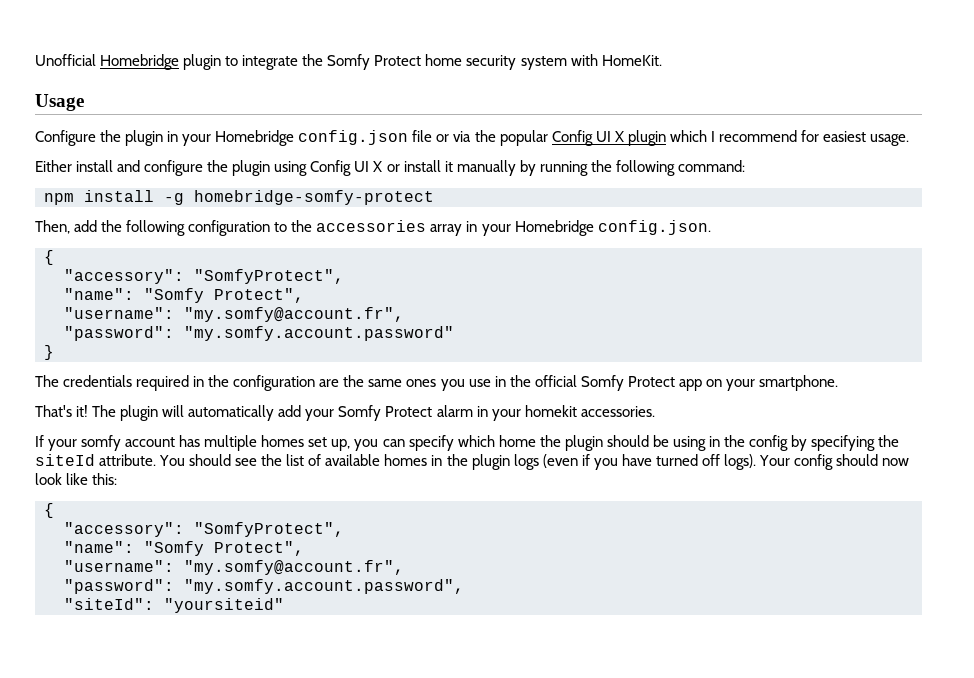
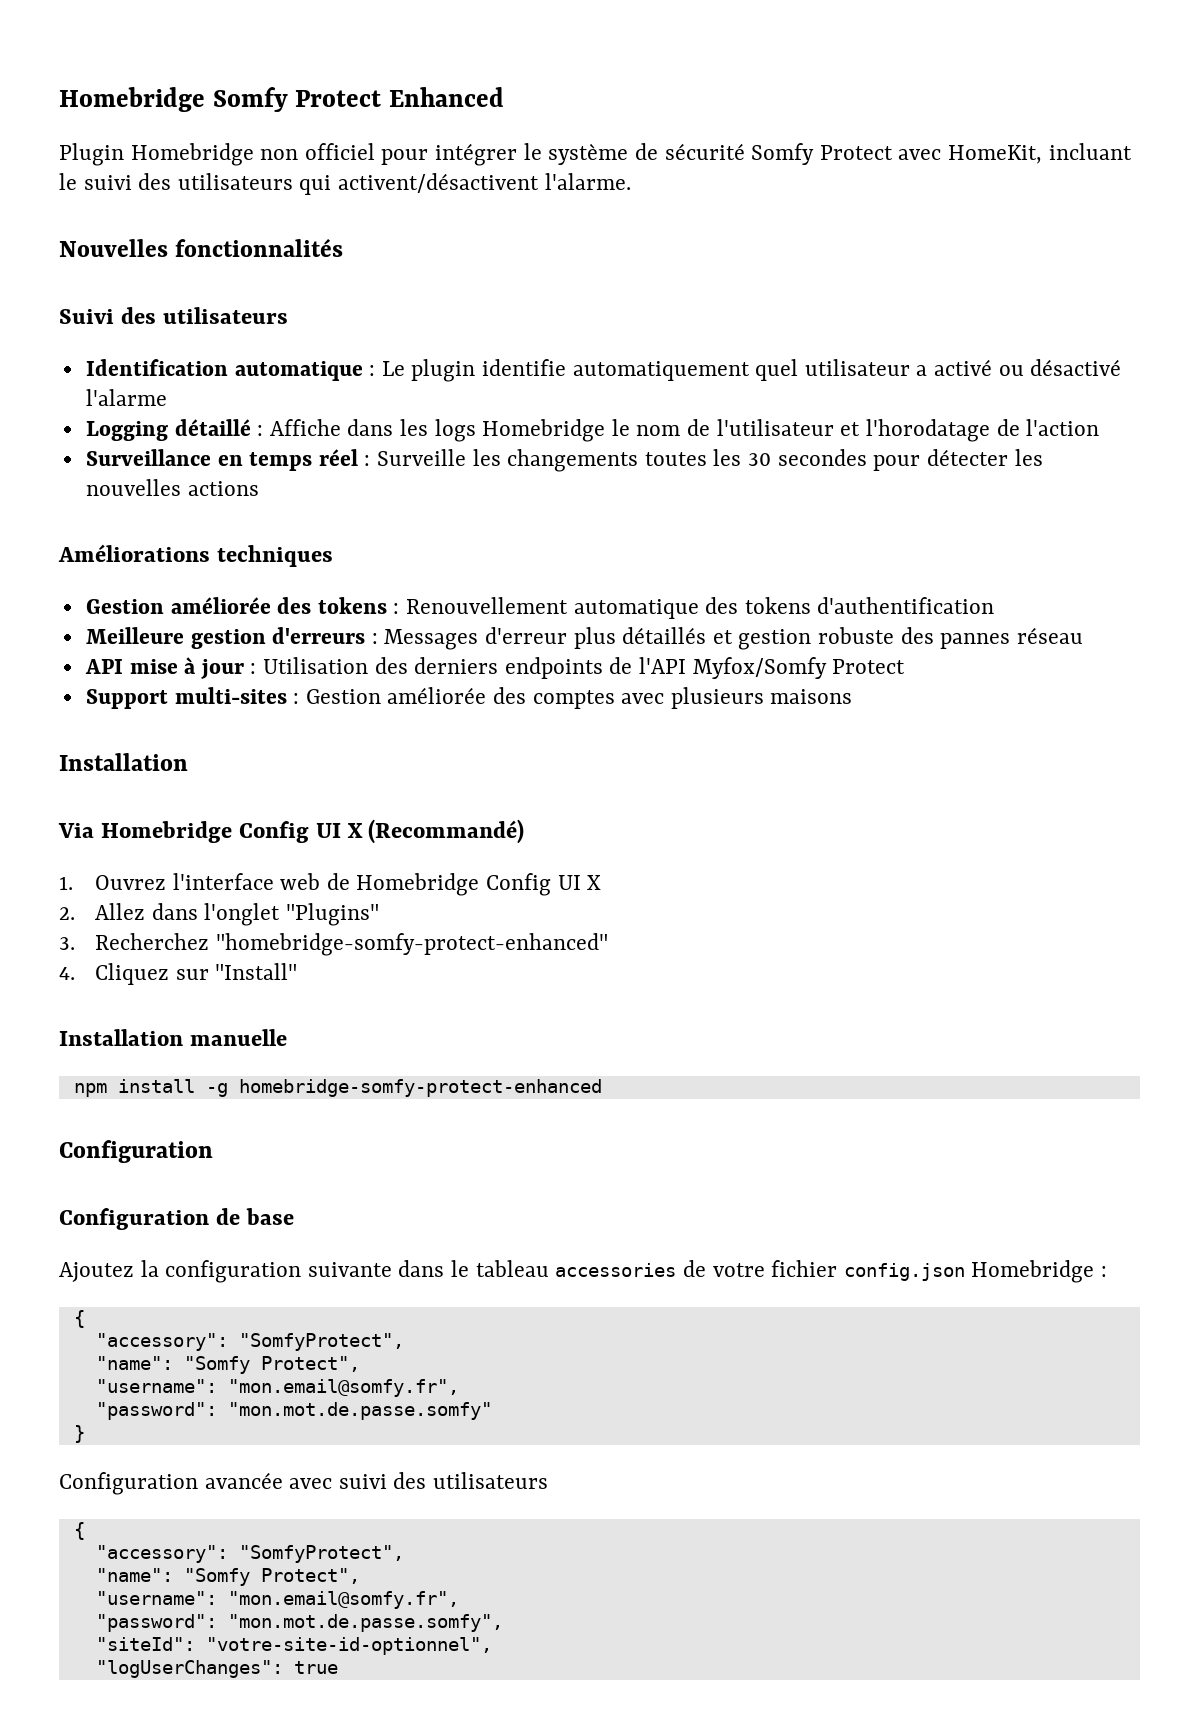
[35,54,662,70] [35,94,84,111] [35,130,910,146] [35,160,745,176] [44,190,434,205] [35,220,711,236] [44,250,54,265] [64,269,344,284] [64,288,304,303] [64,307,404,322] [64,326,454,341] Unofficial Homebridge plugin to integrate the Somfy Protect home security system with HomeKit. // Usage // Configure the plugin in your Homebridge config.json file or via the popular Config UI X plugin which I recommend for easiest usage. // Either install and configure the plugin using Config UI X or install it manually by running the following command: // npm install -g homebridge-somfy-protect // Then, add the following configuration to the accessories array in your Homebridge config.json. // { // "accessory": "SomfyProtect", // "name": "Somfy Protect", // "username": "my.somfy@account.fr", // "password": "my.somfy.account.password" -> [59,87,505,112] [59,143,1132,166] [59,173,631,195] [59,238,344,257] [59,307,288,324] [85,359,1122,382] [85,389,167,406] [85,419,1100,442] [85,449,1043,472] [85,479,259,496] [58,544,333,567] [85,597,995,619] [85,627,1083,650] [84,657,906,679] [85,687,853,709] [59,753,188,771] [58,819,525,844] [59,873,602,896] [59,903,379,926] [59,933,608,956] [59,963,298,985] [59,1029,287,1046] [73,1079,602,1097] [59,1140,213,1163] [59,1208,294,1230] [59,1260,1107,1283] [73,1310,85,1328] [95,1333,404,1351] [95,1356,360,1374] [95,1379,459,1397] [95,1402,492,1420] Homebridge Somfy Protect Enhanced // Plugin Homebridge non officiel pour intégrer le système de sécurité Somfy Protect avec HomeKit, incluant le suivi des utilisateurs qui activent/désactivent l'alarme. // Nouvelles fonctionnalités // Suivi des utilisateurs // Identification automatique : Le plugin identifie automatiquement quel utilisateur a activé ou désactivé l'alarme // Logging détaillé : Affiche dans les logs Homebridge le nom de l'utilisateur et l'horodatage de l'action // Surveillance en temps réel : Surveille les changements toutes les 30 secondes pour détecter les nouvelles actions // Améliorations techniques // Gestion améliorée des tokens : Renouvellement automatique des tokens d'authentification // Meilleure gestion d'erreurs : Messages d'erreur plus détaillés et gestion robuste des pannes réseau // API mise à jour : Utilisation des derniers endpoints de l'API Myfox/Somfy Protect // Support multi-sites : Gestion améliorée des comptes avec plusieurs maisons // Installation // Via Homebridge Config UI X (Recommandé) // 1. Ouvrez l'interface web de Homebridge Config UI X // 2. Allez dans l'onglet "Plugins" // 3. Recherchez "homebridge-somfy-protect-enhanced" // 4. Cliquez sur "Install" // Installation manuelle // npm install -g homebridge-somfy-protect-enhanced // Configuration // Configuration de base // Ajoutez la configuration suivante dans le tableau accessories de votre fichier config.json Homebridge : // { // "accessory": "SomfyProtect", // "name": "Somfy Protect", // "username": "mon.email@somfy.fr", // "password": "mon.mot.de.passe.somfy"
[35,375,838,391] [35,405,655,421] [35,435,900,451] [35,454,910,470] [35,473,118,485] [44,503,54,518] [64,522,344,537] [64,541,304,556] [64,560,404,575] [64,579,464,594] The credentials required in the configuration are the same ones you use in the official Somfy Protect app on your smartphone. // That's it! The plugin will automatically add your Somfy Protect alarm in your homekit accessories. // If your somfy account has multiple homes set up, you can specify which home the plugin should be using in the config by specifying the siteId attribute. You should see the list of available homes in the plugin logs (even if you have turned off logs). Your config should now look like this: // { // "accessory": "SomfyProtect", // "name": "Somfy Protect", // "username": "my.somfy@account.fr", // "password": "my.somfy.account.password", -> [59,1472,549,1495] [73,1522,85,1540] [95,1545,404,1563] [95,1568,360,1586] [95,1591,459,1609] [95,1614,503,1632] Configuration avancée avec suivi des utilisateurs // { // "accessory": "SomfyProtect", // "name": "Somfy Protect", // "username": "mon.email@somfy.fr", // "password": "mon.mot.de.passe.somfy",
[164,598,284,613] "yoursiteid" -> [205,1637,492,1655] [95,1660,338,1678] "votre-site-id-optionnel", // "logUserChanges": true

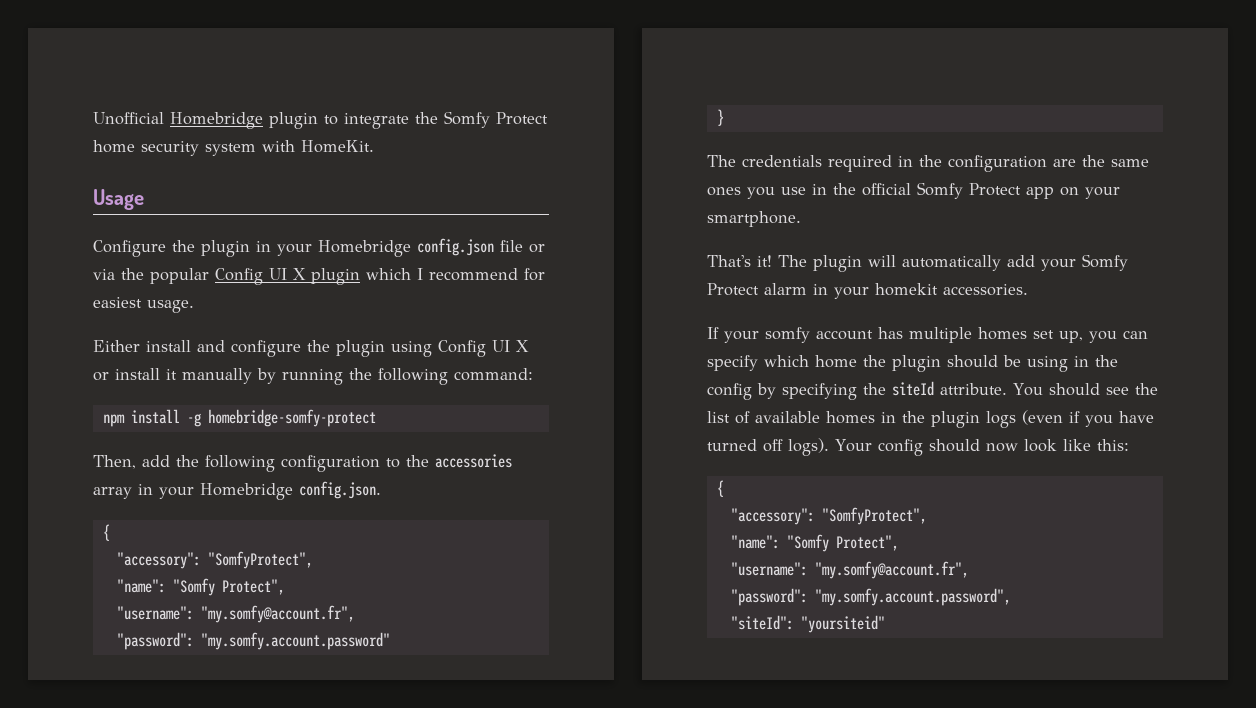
[59,87,505,112] [59,143,1132,166] [59,173,631,195] [59,238,344,257] [59,307,288,324] [85,359,1122,382] [85,389,167,406] [85,419,1100,442] [85,449,1043,472] [85,479,259,496] [58,544,333,567] [85,597,995,619] [85,627,1083,650] [84,657,906,679] [85,687,853,709] [59,753,188,771] [58,819,525,844] [59,873,602,896] [59,903,379,926] [59,933,608,956] [59,963,298,985] [59,1029,287,1046] [73,1079,602,1097] [59,1140,213,1163] [59,1208,294,1230] [59,1260,1107,1283] [73,1310,85,1328] [95,1333,404,1351] [95,1356,360,1374] [95,1379,459,1397] [95,1402,492,1420] Homebridge Somfy Protect Enhanced // Plugin Homebridge non officiel pour intégrer le système de sécurité Somfy Protect avec HomeKit, incluant le suivi des utilisateurs qui activent/désactivent l'alarme. // Nouvelles fonctionnalités // Suivi des utilisateurs // Identification automatique : Le plugin identifie automatiquement quel utilisateur a activé ou désactivé l'alarme // Logging détaillé : Affiche dans les logs Homebridge le nom de l'utilisateur et l'horodatage de l'action // Surveillance en temps réel : Surveille les changements toutes les 30 secondes pour détecter les nouvelles actions // Améliorations techniques // Gestion améliorée des tokens : Renouvellement automatique des tokens d'authentification // Meilleure gestion d'erreurs : Messages d'erreur plus détaillés et gestion robuste des pannes réseau // API mise à jour : Utilisation des derniers endpoints de l'API Myfox/Somfy Protect // Support multi-sites : Gestion améliorée des comptes avec plusieurs maisons // Installation // Via Homebridge Config UI X (Recommandé) // 1. Ouvrez l'interface web de Homebridge Config UI X // 2. Allez dans l'onglet "Plugins" // 3. Recherchez "homebridge-somfy-protect-enhanced" // 4. Cliquez sur "Install" // Installation manuelle // npm install -g homebridge-somfy-protect-enhanced // Configuration // Configuration de base // Ajoutez la configuration suivante dans le tableau accessories de votre fichier config.json Homebridge : // { // "accessory": "SomfyProtect", // "name": "Somfy Protect", // "username": "mon.email@somfy.fr", // "password": "mon.mot.de.passe.somfy" -> [93,111,548,129] [93,140,374,156] [93,189,144,210] [93,238,545,257] [93,268,545,285] [93,297,194,313] [93,340,529,357] [93,368,533,385] [102,409,376,427] [93,454,512,472] [93,481,381,500] [102,524,110,541] [116,551,313,569] [116,578,285,596] [116,605,355,623] [116,632,390,650] Unofficial Homebridge plugin to integrate the Somfy Protect home security system with HomeKit. // Usage // Configure the plugin in your Homebridge config.json file or via the popular Config UI X plugin which I recommend for easiest usage. // Either install and configure the plugin using Config UI X or install it manually by running the following command: // npm install -g homebridge-somfy-protect // Then, add the following configuration to the accessories array in your Homebridge config.json. // { // "accessory": "SomfyProtect", // "name": "Somfy Protect", // "username": "my.somfy@account.fr", // "password": "my.somfy.account.password"
[59,1472,549,1495] [73,1522,85,1540] [95,1545,404,1563] [95,1568,360,1586] [95,1591,459,1609] [95,1614,503,1632] Configuration avancée avec suivi des utilisateurs // { // "accessory": "SomfyProtect", // "name": "Somfy Protect", // "username": "mon.email@somfy.fr", // "password": "mon.mot.de.passe.somfy", -> [707,155,1149,172] [707,182,1120,199] [707,211,801,227] [707,254,1128,272] [707,283,1028,299] [707,327,1148,343] [707,355,1118,372] [707,381,1158,400] [707,410,1154,428] [707,438,1129,456] [716,480,724,497] [730,507,927,525] [730,534,899,552] [730,561,969,579] [730,588,1011,606] The credentials required in the configuration are the same ones you use in the official Somfy Protect app on your smartphone. // That's it! The plugin will automatically add your Somfy Protect alarm in your homekit accessories. // If your somfy account has multiple homes set up, you can specify which home the plugin should be using in the config by specifying the siteId attribute. You should see the list of available homes in the plugin logs (even if you have turned off logs). Your config should now look like this: // { // "accessory": "SomfyProtect", // "name": "Somfy Protect", // "username": "my.somfy@account.fr", // "password": "my.somfy.account.password",
[205,1637,492,1655] [95,1660,338,1678] "votre-site-id-optionnel", // "logUserChanges": true -> [800,615,885,633] "yoursiteid"

